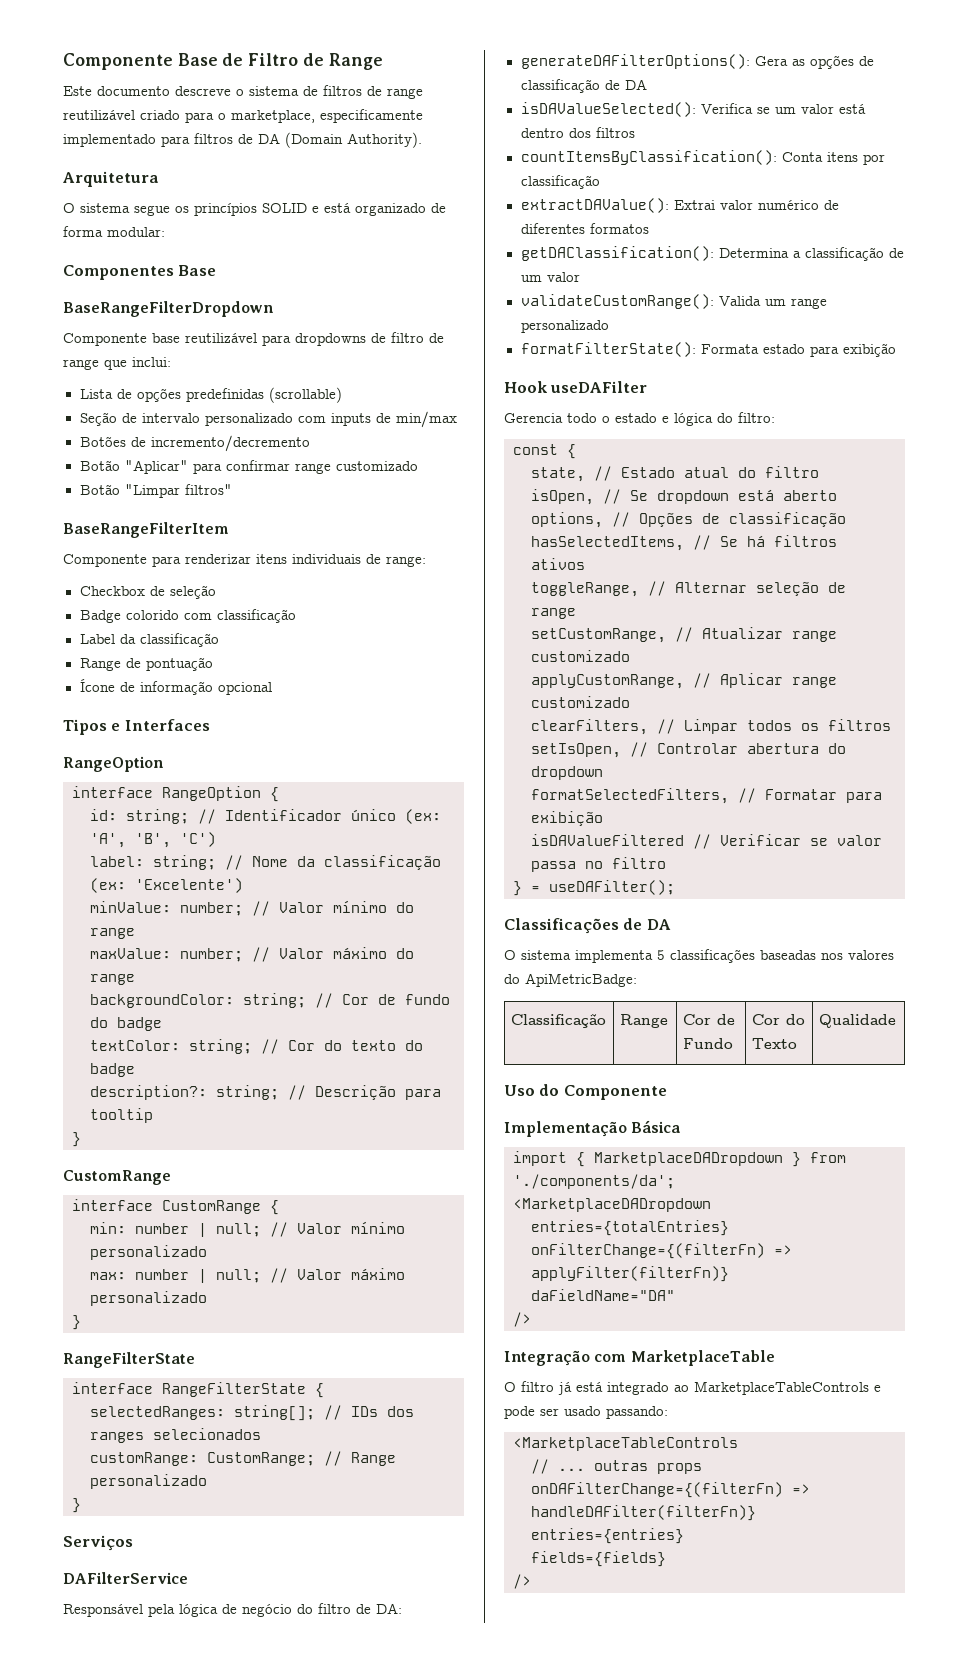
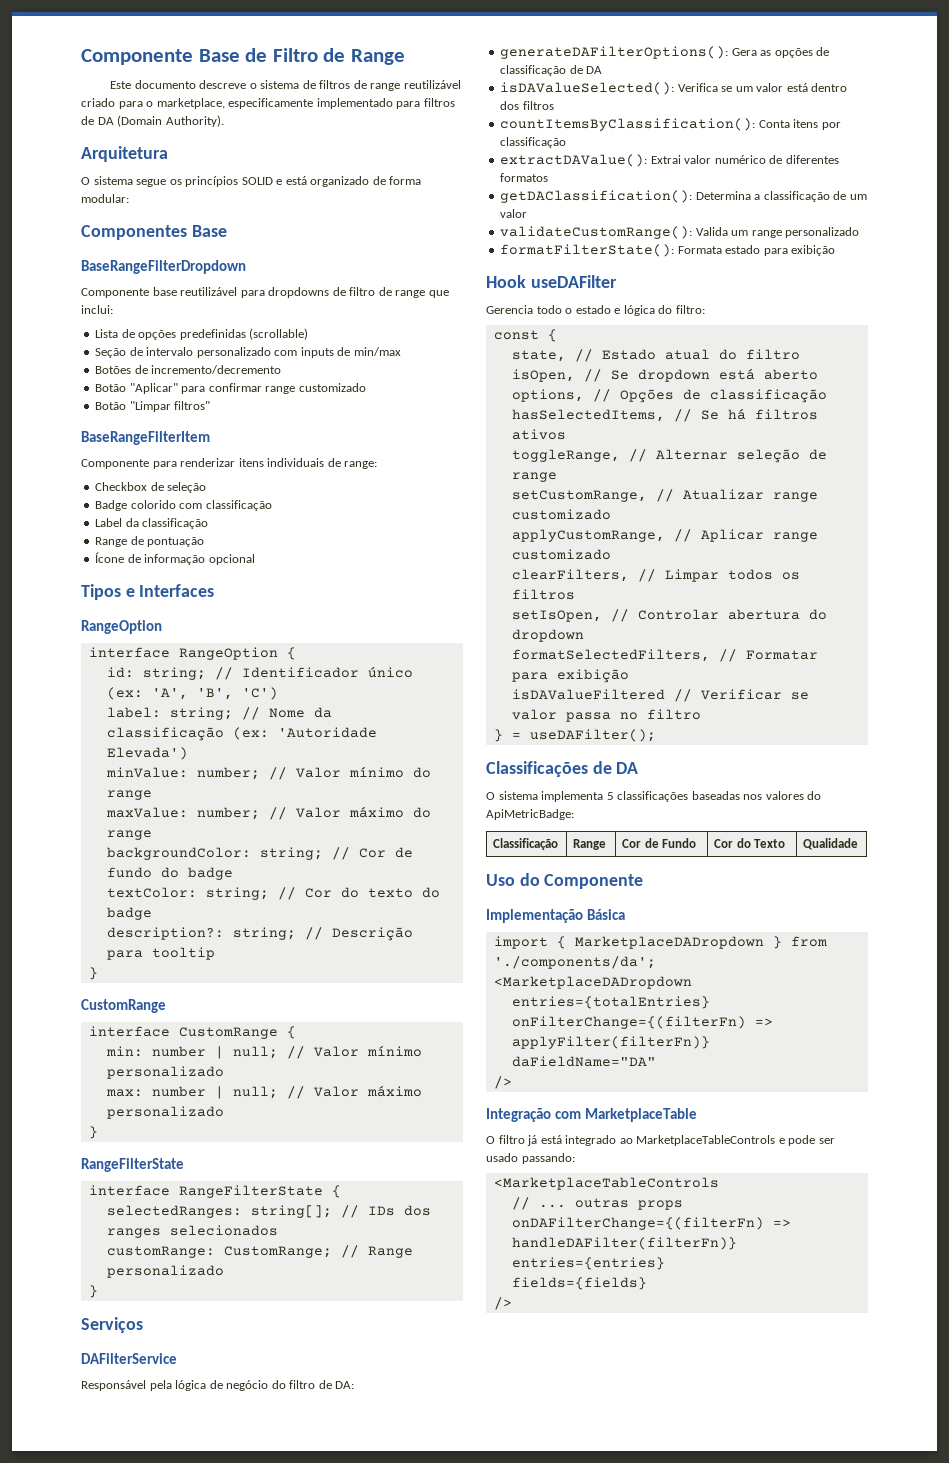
[135,878,243,893] 'Excelente') -> [277,727,377,738] [106,747,188,760] 'Autoridade Elevada')

